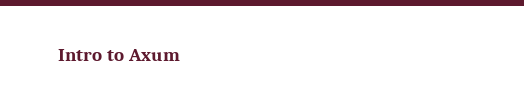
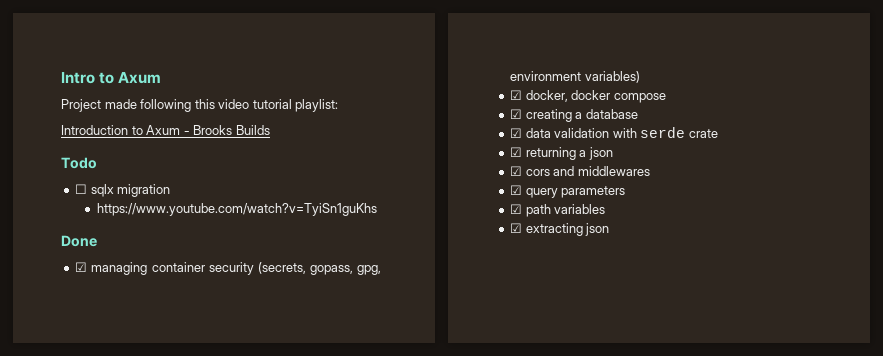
(180, 55) none -> [61,99,339,112] [61,125,270,135] [61,157,97,169] [75,184,171,197] [97,203,378,216] [61,235,97,247] [75,262,381,275] [510,71,640,83] [510,90,666,103] [510,109,638,122] [510,127,718,138] [510,147,613,160] [510,166,650,176] [510,185,626,198] [510,204,606,217] [510,223,610,236] // Project made following this video tutorial playlist: // Introduction to Axum - Brooks Builds // Todo // ☐ sqlx migration // https://www.youtube.com/watch?v=TyiSn1guKhs // Done // ☑ managing container security (secrets, gopass, gpg, environment variables) // ☑ docker, docker compose // ☑ creating a database // ☑ data validation with serde crate // ☑ returning a json // ☑ cors and middlewares // ☑ query parameters // ☑ path variables // ☑ extracting json

